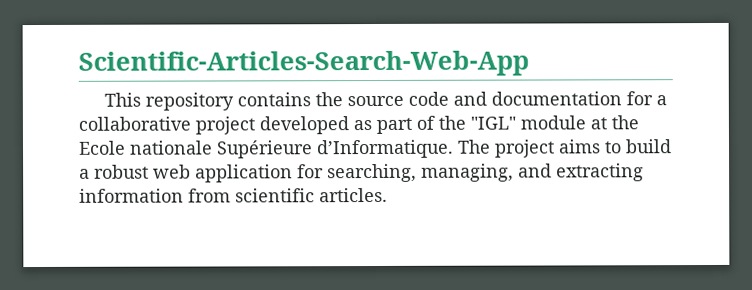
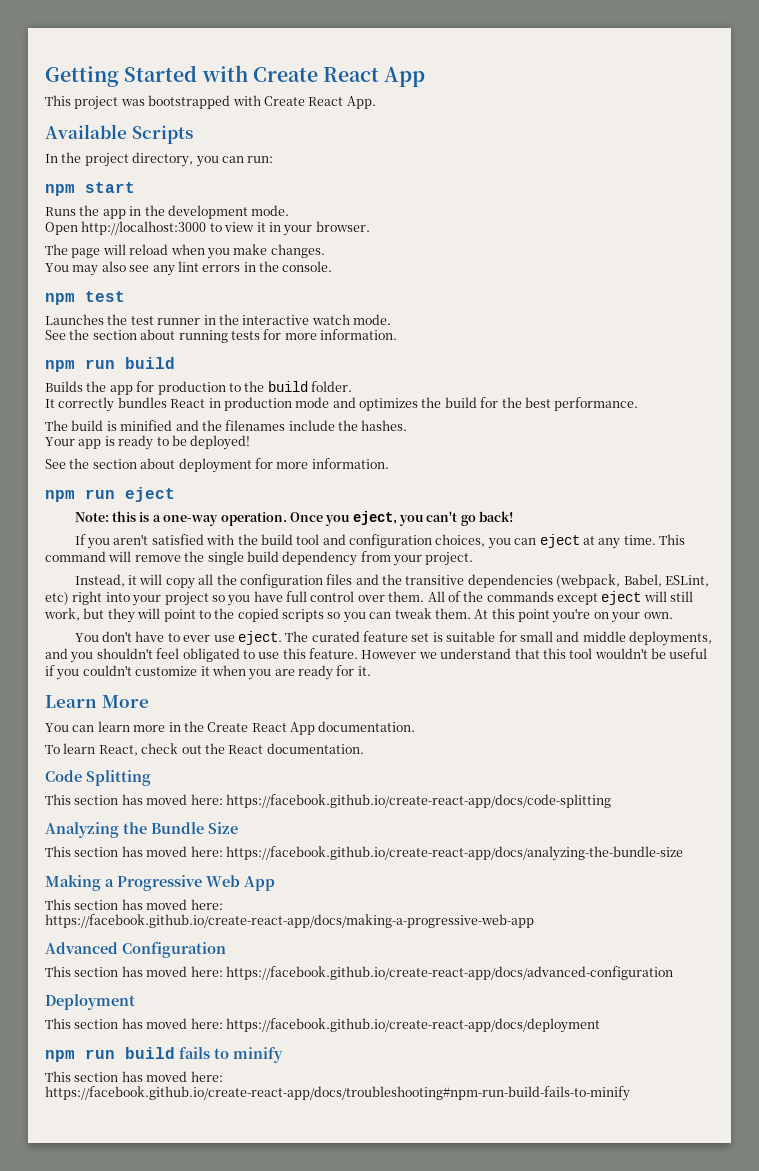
[78,50,529,77] [103,91,667,111] [78,115,639,135] [78,139,672,159] [79,163,644,183] [79,187,388,203] Scientific-Articles-Search-Web-App // This repository contains the source code and documentation for a collaborative project developed as part of the "IGL" module at the Ecole nationale Supérieure d’Informatique. The project aims to build a robust web application for searching, managing, and extracting information from scientific articles. -> [45,65,426,87] [45,95,376,110] [45,124,193,144] [45,152,274,167] [45,182,135,196] [45,205,290,219] [45,221,370,236] [45,244,325,259] [45,261,333,276] [45,291,125,305] [45,314,391,325] [45,329,397,343] [45,357,175,372] [45,381,352,395] [45,397,639,412] [45,420,408,431] [45,435,251,450] [45,458,389,473] [45,487,175,502] [74,511,514,526] [74,534,686,549] [45,551,474,566] [74,574,709,589] [45,591,694,606] [44,608,673,623] [74,631,713,646] [45,648,708,663] [45,665,371,680] [45,695,149,708] [45,721,416,735] [45,743,364,756] [45,770,151,786] [45,794,611,808] [45,822,238,838] [45,846,683,861] [45,875,275,891] [45,899,223,910] [45,914,534,928] [45,942,226,958] [45,966,673,980] [45,994,135,1010] [45,1018,600,1033] [45,1047,283,1063] [45,1071,223,1082] [45,1086,630,1101] Getting Started with Create React App // This project was bootstrapped with Create React App. // Available Scripts // In the project directory, you can run: // npm start // Runs the app in the development mode. // Open http://localhost:3000 to view it in your browser. // The page will reload when you make changes. // You may also see any lint errors in the console. // npm test // Launches the test runner in the interactive watch mode. // See the section about running tests for more information. // npm run build // Builds the app for production to the build folder. // It correctly bundles React in production mode and optimizes the build for the best performance. // The build is minified and the filenames include the hashes. // Your app is ready to be deployed! // See the section about deployment for more information. // npm run eject // Note: this is a one-way operation. Once you eject, you can't go back! // If you aren't satisfied with the build tool and configuration choices, you can eject at any time. This command will remove the single build dependency from your project. // Instead, it will copy all the configuration files and the transitive dependencies (webpack, Babel, ESLint, etc) right into your project so you have full control over them. All of the commands except eject will still work, but they will point to the copied scripts so you can tweak them. At this point you're on your own. // You don't have to ever use eject. The curated feature set is suitable for small and middle deployments, and you shouldn't feel obligated to use this feature. However we understand that this tool wouldn't be useful if you couldn't customize it when you are ready for it. // Learn More // You can learn more in the Create React App documentation. // To learn React, check out the React documentation. // Code Splitting // This section has moved here: https://facebook.github.io/create-react-app/docs/code-splitting // Analyzing the Bundle Size // This section has moved here: https://facebook.github.io/create-react-app/docs/analyzing-the-bundle-size // Making a Progressive Web App // This section has moved here: https://facebook.github.io/create-react-app/docs/making-a-progressive-web-app // Advanced Configuration // This section has moved here: https://facebook.github.io/create-react-app/docs/advanced-configuration // Deployment // This section has moved here: https://facebook.github.io/create-react-app/docs/deployment // npm run build fails to minify // This section has moved here: https://facebook.github.io/create-react-app/docs/troubleshooting#npm-run-build-fails-to-minify

